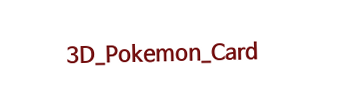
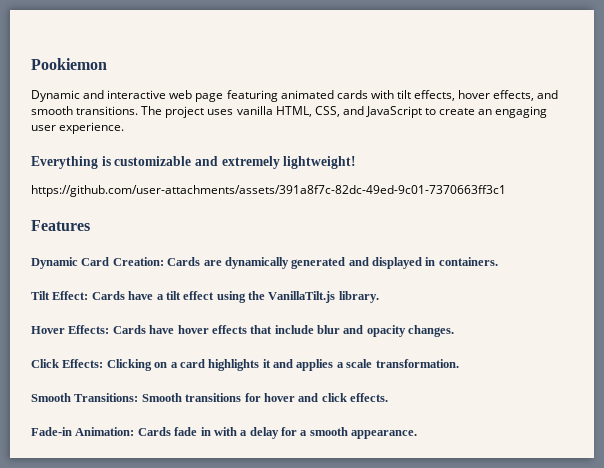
[65,41,259,67] 3D_Pokemon_Card -> [31,58,107,70] [31,90,559,102] [31,106,548,118] [31,122,125,134] [31,156,357,169] [31,185,506,197] [31,220,90,231] [31,257,498,269] [31,291,379,303] [31,325,455,337] [31,359,459,371] [31,393,388,402] [31,427,418,439] Pookiemon // Dynamic and interactive web page featuring animated cards with tilt effects, hover effects, and smooth transitions. The project uses vanilla HTML, CSS, and JavaScript to create an engaging user experience. // Everything is customizable and extremely lightweight! // https://github.com/user-attachments/assets/391a8f7c-82dc-49ed-9c01-7370663ff3c1 // Features // Dynamic Card Creation: Cards are dynamically generated and displayed in containers. // Tilt Effect: Cards have a tilt effect using the VanillaTilt.js library. // Hover Effects: Cards have hover effects that include blur and opacity changes. // Click Effects: Clicking on a card highlights it and applies a scale transformation. // Smooth Transitions: Smooth transitions for hover and click effects. // Fade-in Animation: Cards fade in with a delay for a smooth appearance.

